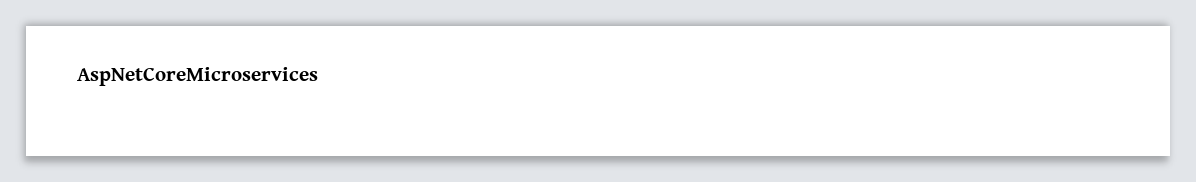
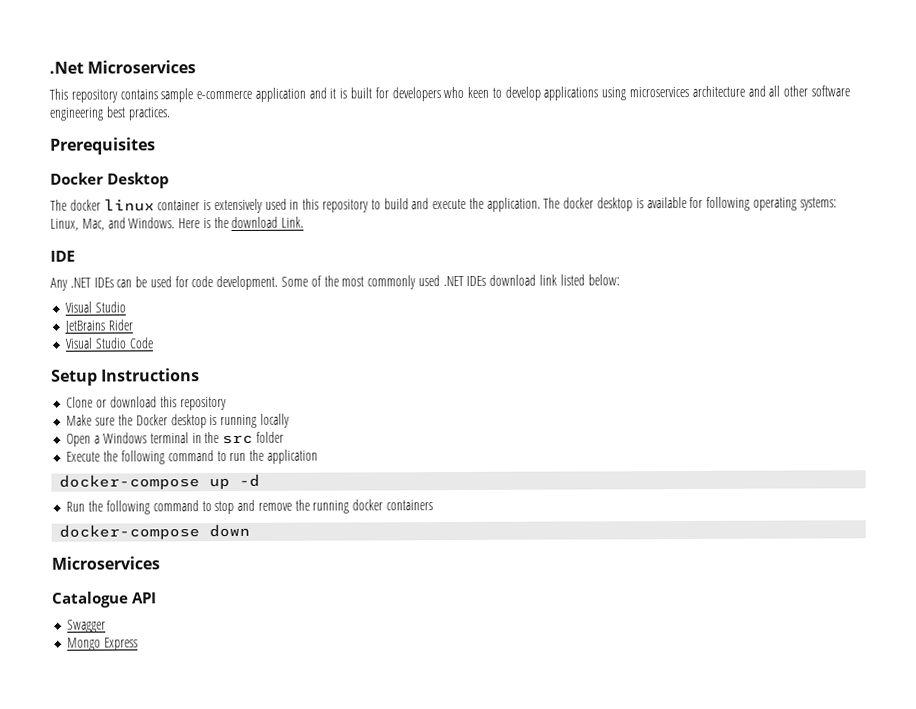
[77,67,318,86] AspNetCoreMicroservices -> [49,60,197,74] [49,85,850,103] [49,106,170,121] [50,137,156,155] [50,172,170,189] [50,196,837,214] [50,216,305,231] [50,250,75,262] [50,274,620,291] [65,301,127,313] [64,319,134,334] [65,337,153,349] [51,368,201,386] [66,396,227,411] [66,413,290,429] [66,431,284,447] [66,449,318,465] [59,473,261,490] [66,499,433,515] [59,523,251,540] [51,556,160,570] [52,591,157,608] [67,619,107,633] [67,637,139,651] .Net Microservices // This repository contains sample e-commerce application and it is built for developers who keen to develop applications using microservices architecture and all other software engineering best practices. // Prerequisites // Docker Desktop // The docker linux container is extensively used in this repository to build and execute the application. The docker desktop is available for following operating systems: Linux, Mac, and Windows. Here is the download Link. // IDE // Any .NET IDEs can be used for code development. Some of the most commonly used .NET IDEs download link listed below: // Visual Studio // JetBrains Rider // Visual Studio Code // Setup Instructions // Clone or download this repository // Make sure the Docker desktop is running locally // Open a Windows terminal in the src folder // Execute the following command to run the application // docker-compose up -d // Run the following command to stop and remove the running docker containers // docker-compose down // Microservices // Catalogue API // Swagger // Mongo Express

